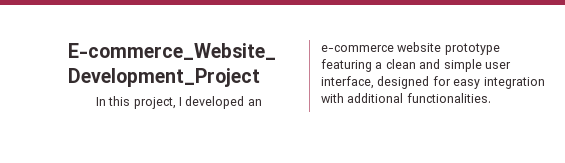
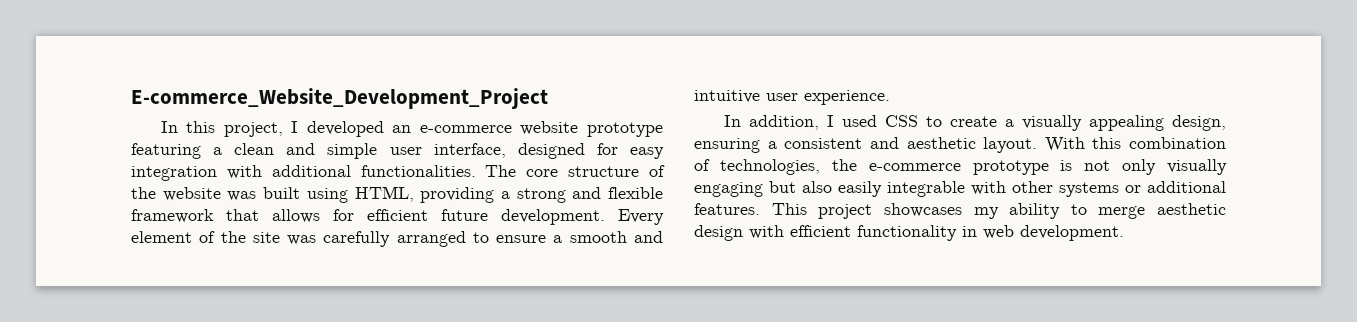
(491, 98) none -> [485,165,665,177] [131,186,663,203] [131,209,664,225] [131,231,663,247] [694,90,890,105] [723,115,1226,131] [694,137,1226,153] [694,159,1227,175] [694,181,1226,197] [694,203,1226,219] [694,225,1124,241] The core structure of the website was built using HTML, providing a strong and flexible framework that allows for efficient future development. Every element of the site was carefully arranged to ensure a smooth and intuitive user experience. // In addition, I used CSS to create a visually appealing design, ensuring a consistent and aesthetic layout. With this combination of technologies, the e-commerce prototype is not only visually engaging but also easily integrable with other systems or additional features. This project showcases my ability to merge aesthetic design with efficient functionality in web development.

